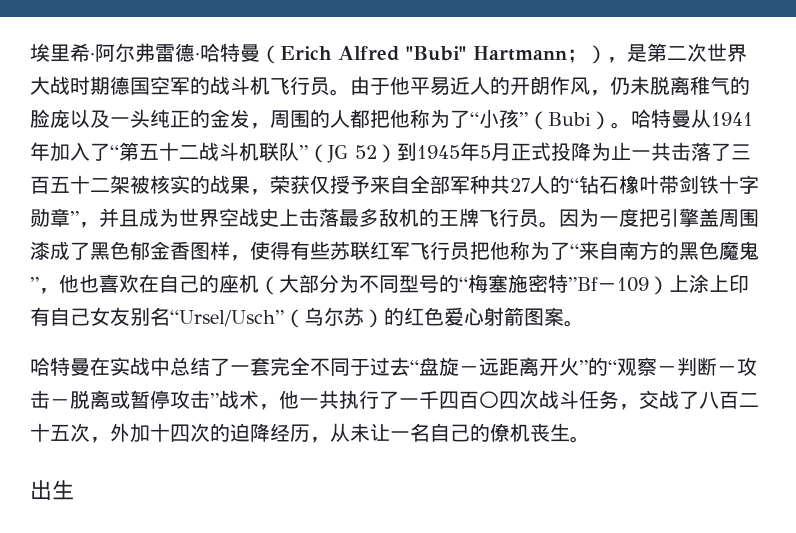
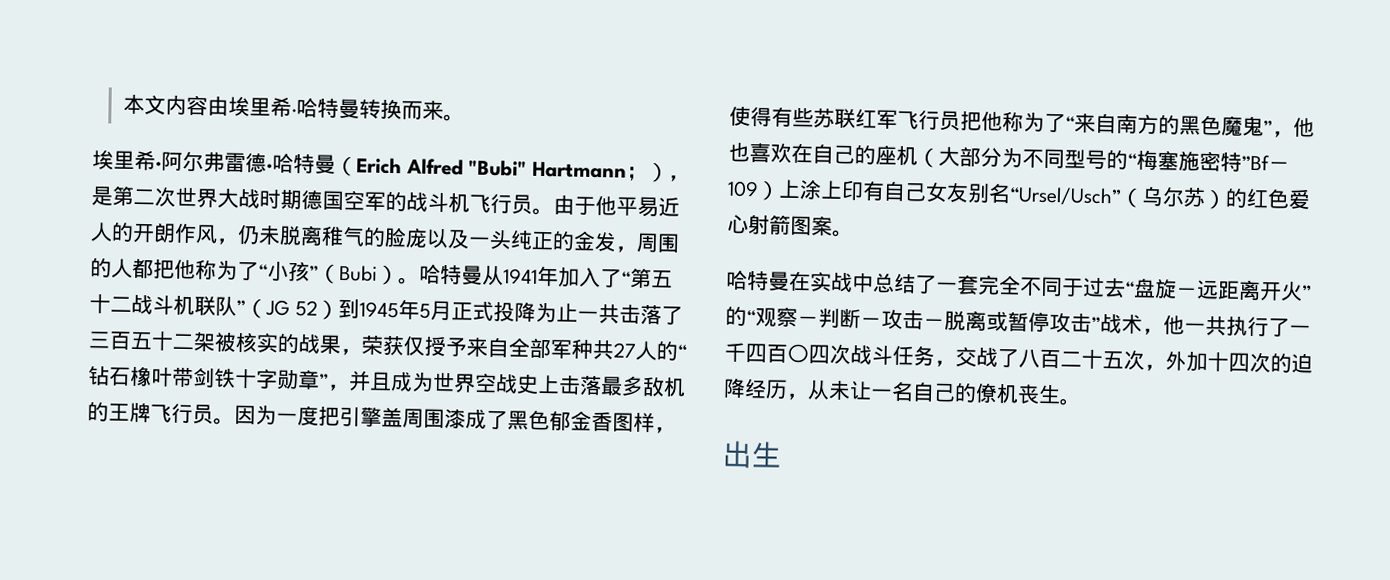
(30, 52) none -> [122,93,465,122] 本文内容由埃里希·哈特曼转换而来。 //

